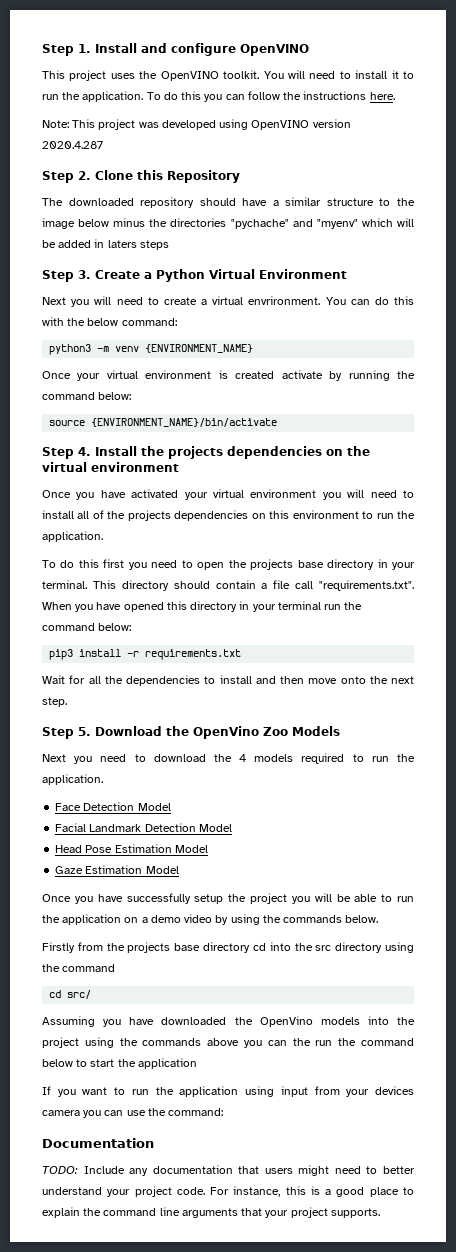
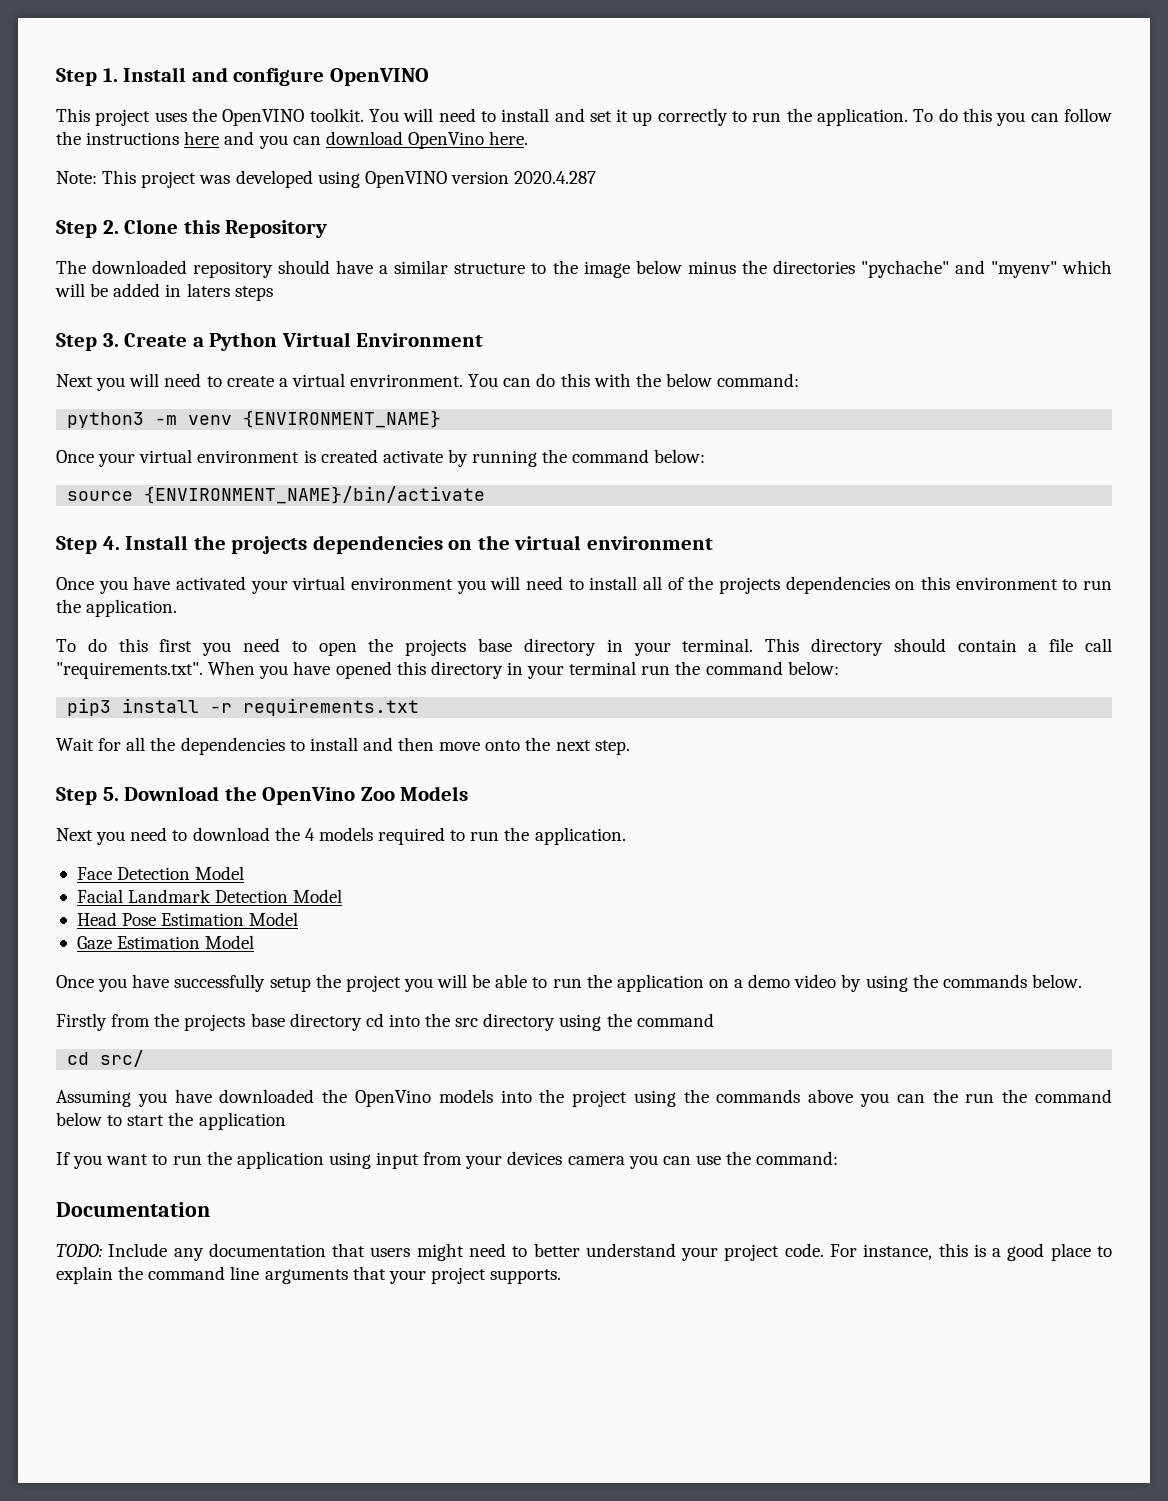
[391,70,399,79] it -> [554,108,728,126] and set it up correctly
(367, 95) none -> [184,131,484,149] here and you can download OpenVino

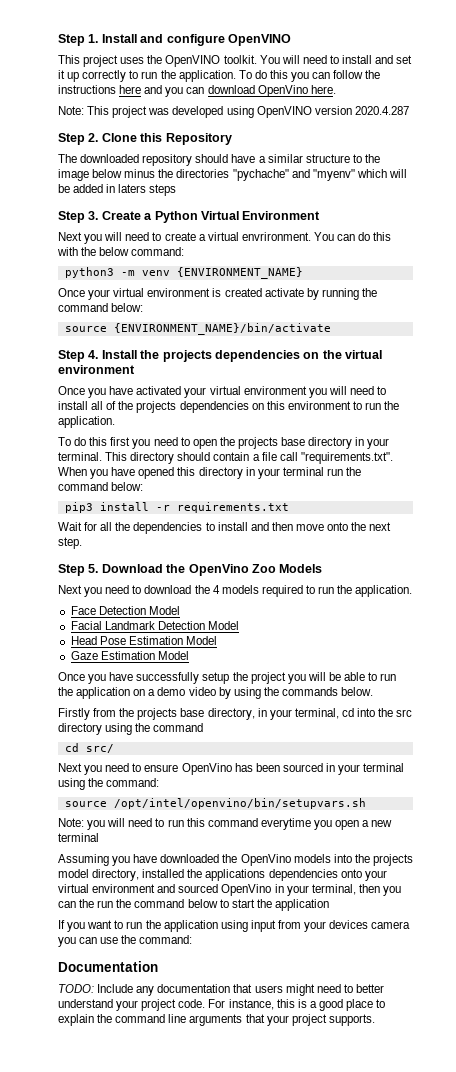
[289,1013,362,1031] directory -> [207,708,339,720] directory, in your terminal,
(145, 1058) none -> [58,763,405,775] [58,778,160,790] [64,798,366,809] [58,818,393,830] [58,833,99,842] // Next you need to ensure OpenVino has been sourced in your terminal using the command: // source /opt/intel/openvino/bin/setupvars.sh // Note: you will need to run this command everytime you open a new terminal
[572,1089,854,1107] project using the commands above -> [372,854,413,866] [58,869,387,881] [58,884,380,896] projects model directory, installed the applications dependencies onto your virtual environment and sourced OpenVino in your terminal, then

